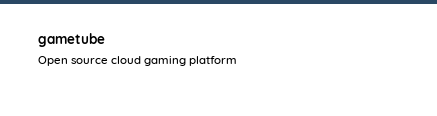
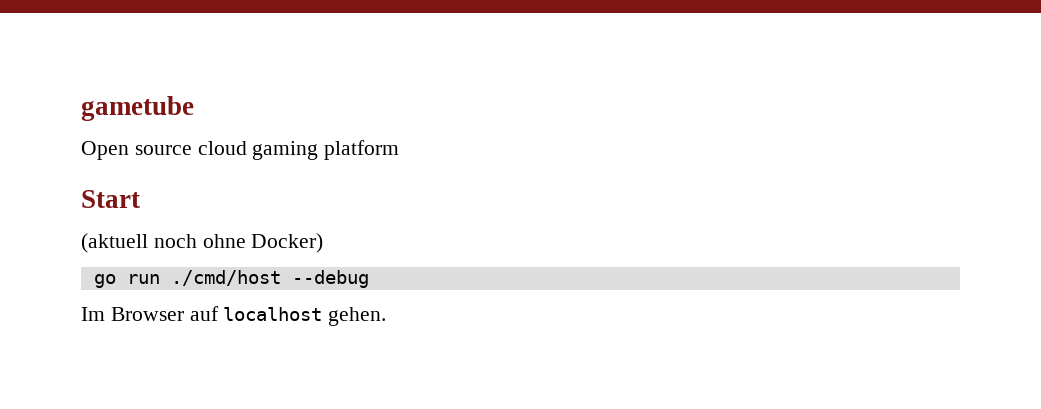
(238, 61) none -> [81,190,140,208] [81,233,324,253] [93,270,369,288] [81,306,387,326] // Start // (aktuell noch ohne Docker) // go run ./cmd/host --debug // Im Browser auf localhost gehen.

